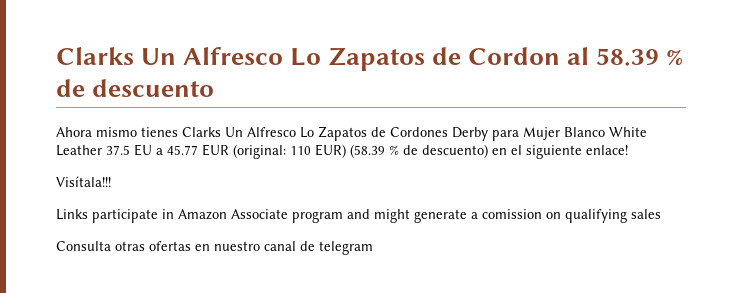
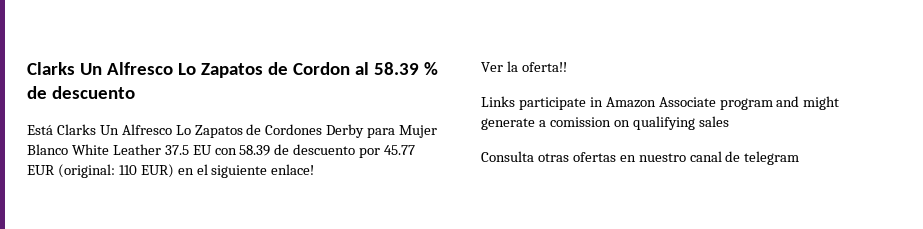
[56,127,178,137] Ahora mismo tienes -> [27,125,53,135] Está
[156,148,163,155] a -> [214,144,381,158] con 58.39 de descuento por
[350,144,488,158] (58.39 % de descuento) -> (174, 171) none
[56,176,111,187] Visítala!!! -> [481,61,567,72] Ver la oferta!!

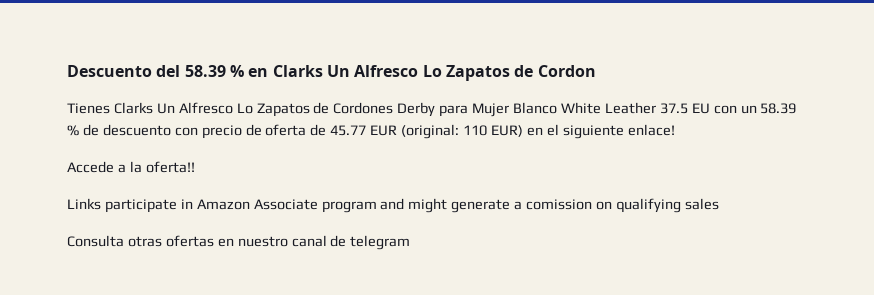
(27, 68) none -> [67,65,269,77] Descuento del 58.39 % en
[354,62,438,75] [27,86,135,99] [27,125,53,135] al 58.39 % de descuento // Está -> [67,103,110,114] // Tienes
[239,144,381,158] 58.39 de descuento por -> [740,103,797,114] [67,124,327,139] un 58.39 % de descuento con precio de oferta de
[481,62,503,72] Ver -> [67,161,126,173] Accede a

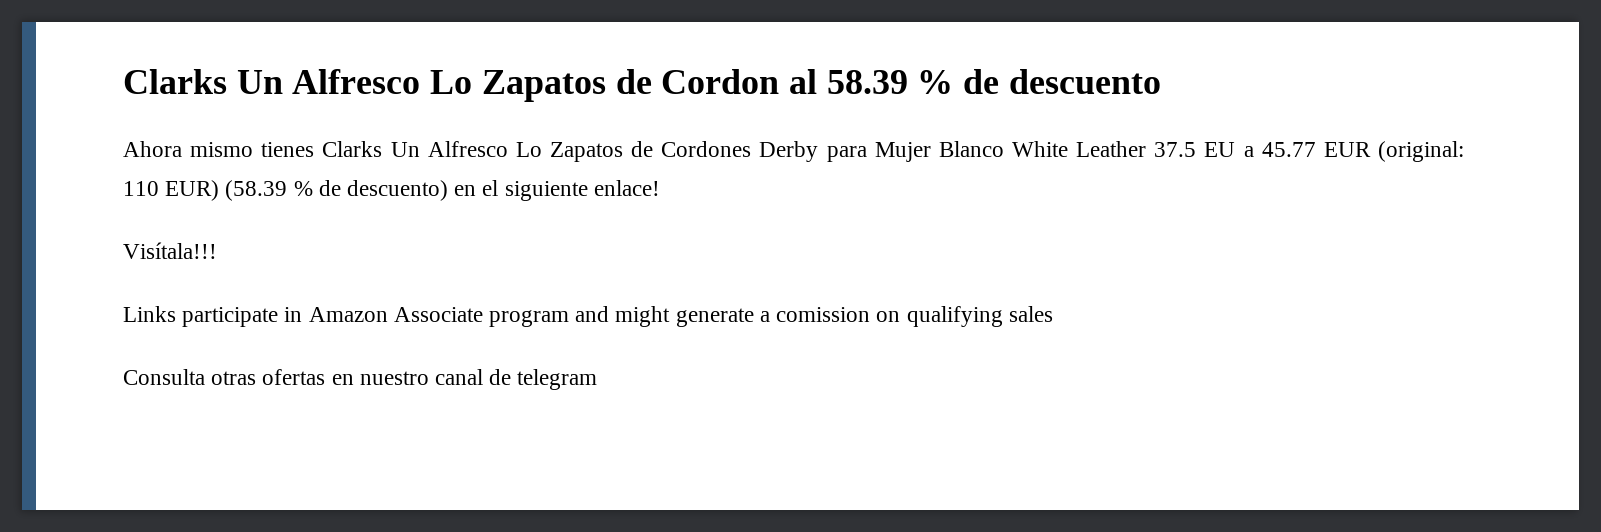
[67,65,269,77] Descuento del 58.39 % en -> (123, 81) none
[67,103,110,114] // Tienes -> [789,69,1161,94] [123,141,315,157] al 58.39 % de descuento // Ahora mismo tienes
[713,103,797,114] [67,124,327,139] con un 58.39 % de descuento con precio de oferta de -> [1243,146,1254,157] a
(523, 131) none -> [225,180,449,201] (58.39 % de descuento)
[67,161,195,173] Accede a la oferta!! -> [123,242,217,259] Visítala!!!

